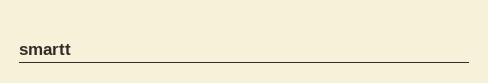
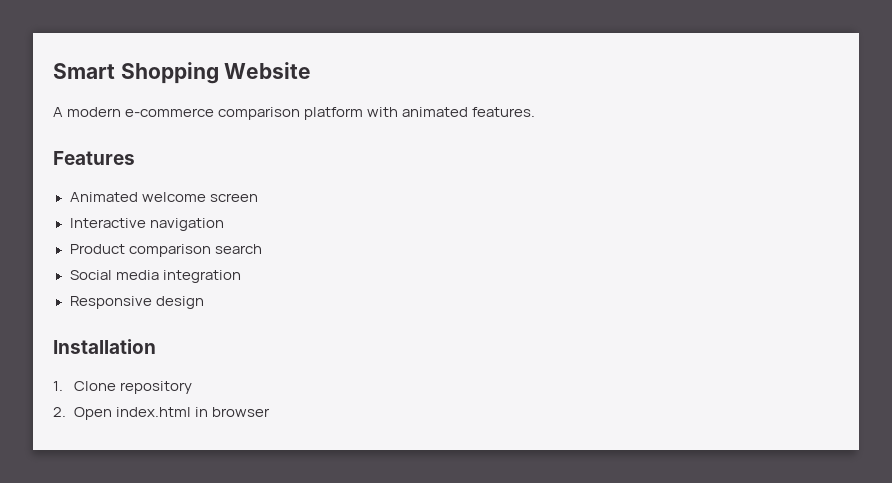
[19,44,71,55] smartt -> [53,62,312,84] [53,107,536,120] [53,151,135,165] [69,192,258,202] [69,218,224,231] [69,244,262,257] [69,270,241,283] [69,296,204,309] [53,339,156,354] [53,381,193,394] [53,407,271,420] Smart Shopping Website // A modern e-commerce comparison platform with animated features. // Features // Animated welcome screen // Interactive navigation // Product comparison search // Social media integration // Responsive design // Installation // 1. Clone repository // 2. Open index.html in browser

